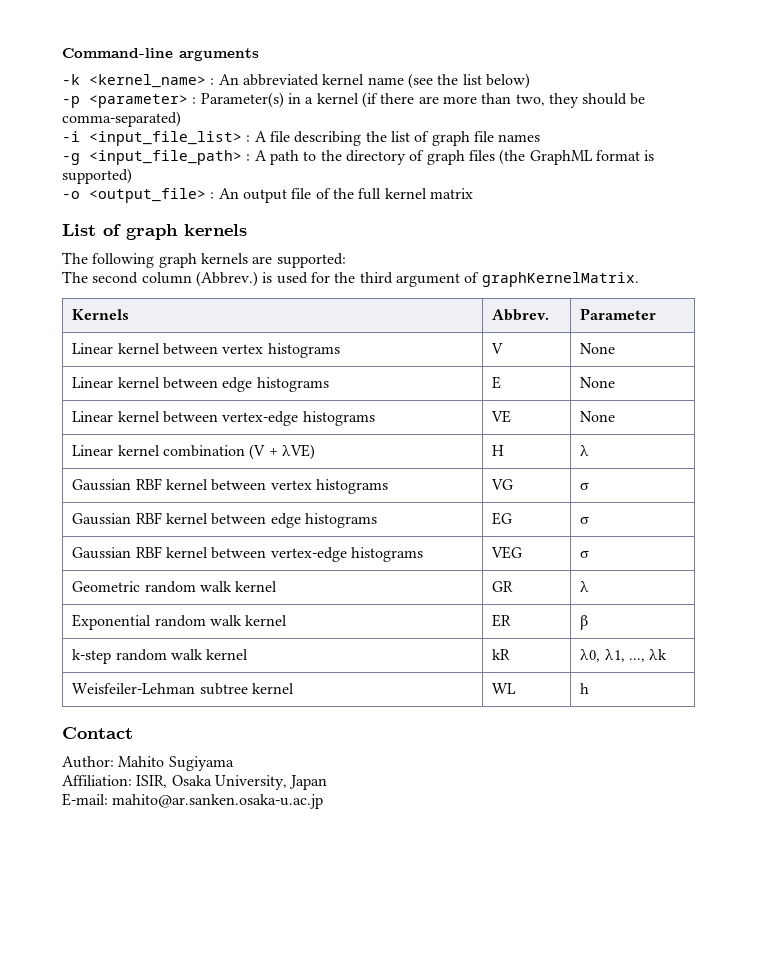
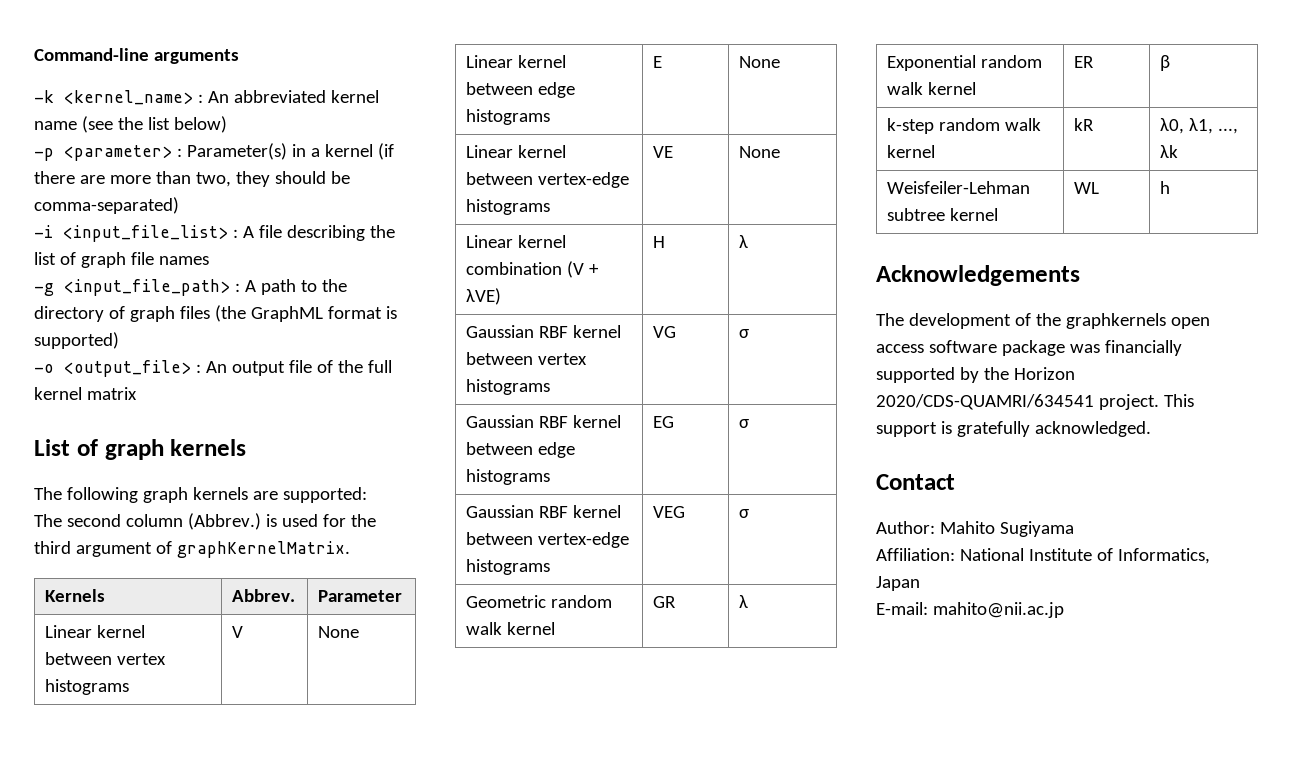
(590, 688) none -> [876,265,1080,286] [876,313,1210,329] [876,340,1182,356] [876,367,1075,383] [876,394,1194,410] [876,421,1151,437] // Acknowledgements // The development of the graphkernels open access software package was financially supported by the Horizon 2020/CDS-QUAMRI/634541 project. This support is gratefully acknowledged.
[136,775,287,790] ISIR, Osaka University, -> [959,548,1210,564] National Institute of Informatics,
[112,794,324,809] mahito@ar.sanken.osaka-u.ac.jp -> [932,602,1064,618] mahito@nii.ac.jp

